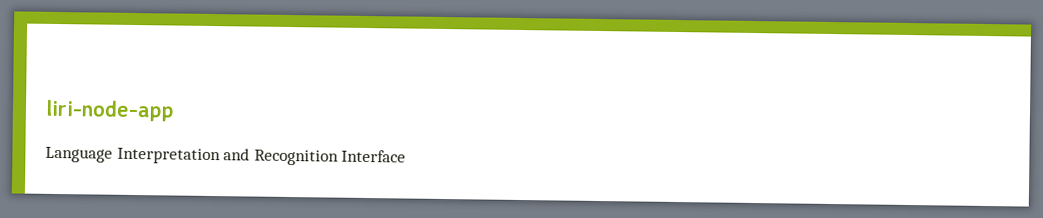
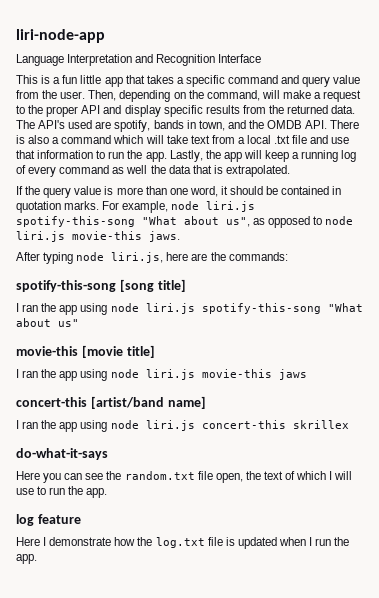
(407, 156) none -> [16,75,361,87] [16,90,362,102] [16,105,356,117] [16,120,360,132] [16,135,350,144] [16,150,357,162] [16,165,290,177] [16,186,342,198] [16,201,256,213] [16,216,354,228] [16,231,180,242] [16,252,288,264] [16,279,186,292] [16,303,363,315] [16,318,79,327] [16,345,155,358] [16,369,307,381] [16,396,206,409] [16,420,349,432] [16,448,108,460] [16,471,353,483] [16,486,108,498] [16,514,81,526] [16,537,350,549] [16,554,37,564] // This is a fun little app that takes a specific command and query value from the user. Then, depending on the command, will make a request to the proper API and display specific results from the returned data. The API's used are spotify, bands in town, and the OMDB API. There is also a command which will take text from a local .txt file and use that information to run the app. Lastly, the app will keep a running log of every command as well the data that is extrapolated. // If the query value is more than one word, it should be contained in quotation marks. For example, node liri.js spotify-this-song "What about us", as opposed to node liri.js movie-this jaws. // After typing node liri.js, here are the commands: // spotify-this-song [song title] // I ran the app using node liri.js spotify-this-song "What about us" // movie-this [movie title] // I ran the app using node liri.js movie-this jaws // concert-this [artist/band name] // I ran the app using node liri.js concert-this skrillex // do-what-it-says // Here you can see the random.txt file open, the text of which I will use to run the app. // log feature // Here I demonstrate how the log.txt file is updated when I run the app.

